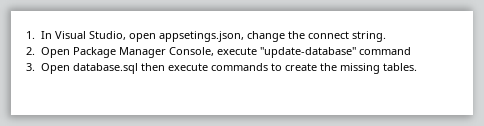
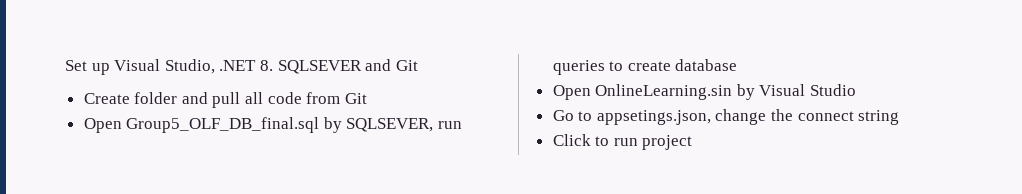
[26,31,386,42] [26,47,411,58] [26,63,417,74] 1. In Visual Studio, open appsetings.json, change the connect string. // 2. Open Package Manager Console, execute "update-database" command // 3. Open database.sql then execute commands to create the missing tables. -> [65,59,418,75] [83,92,367,108] [83,117,463,133] [552,59,738,75] [552,84,857,100] [552,109,900,125] [552,134,693,150] Set up Visual Studio, .NET 8. SQLSEVER and Git // Create folder and pull all code from Git // Open Group5_OLF_DB_final.sql by SQLSEVER, run queries to create database // Open OnlineLearning.sin by Visual Studio // Go to appsetings.json, change the connect string // Click to run project

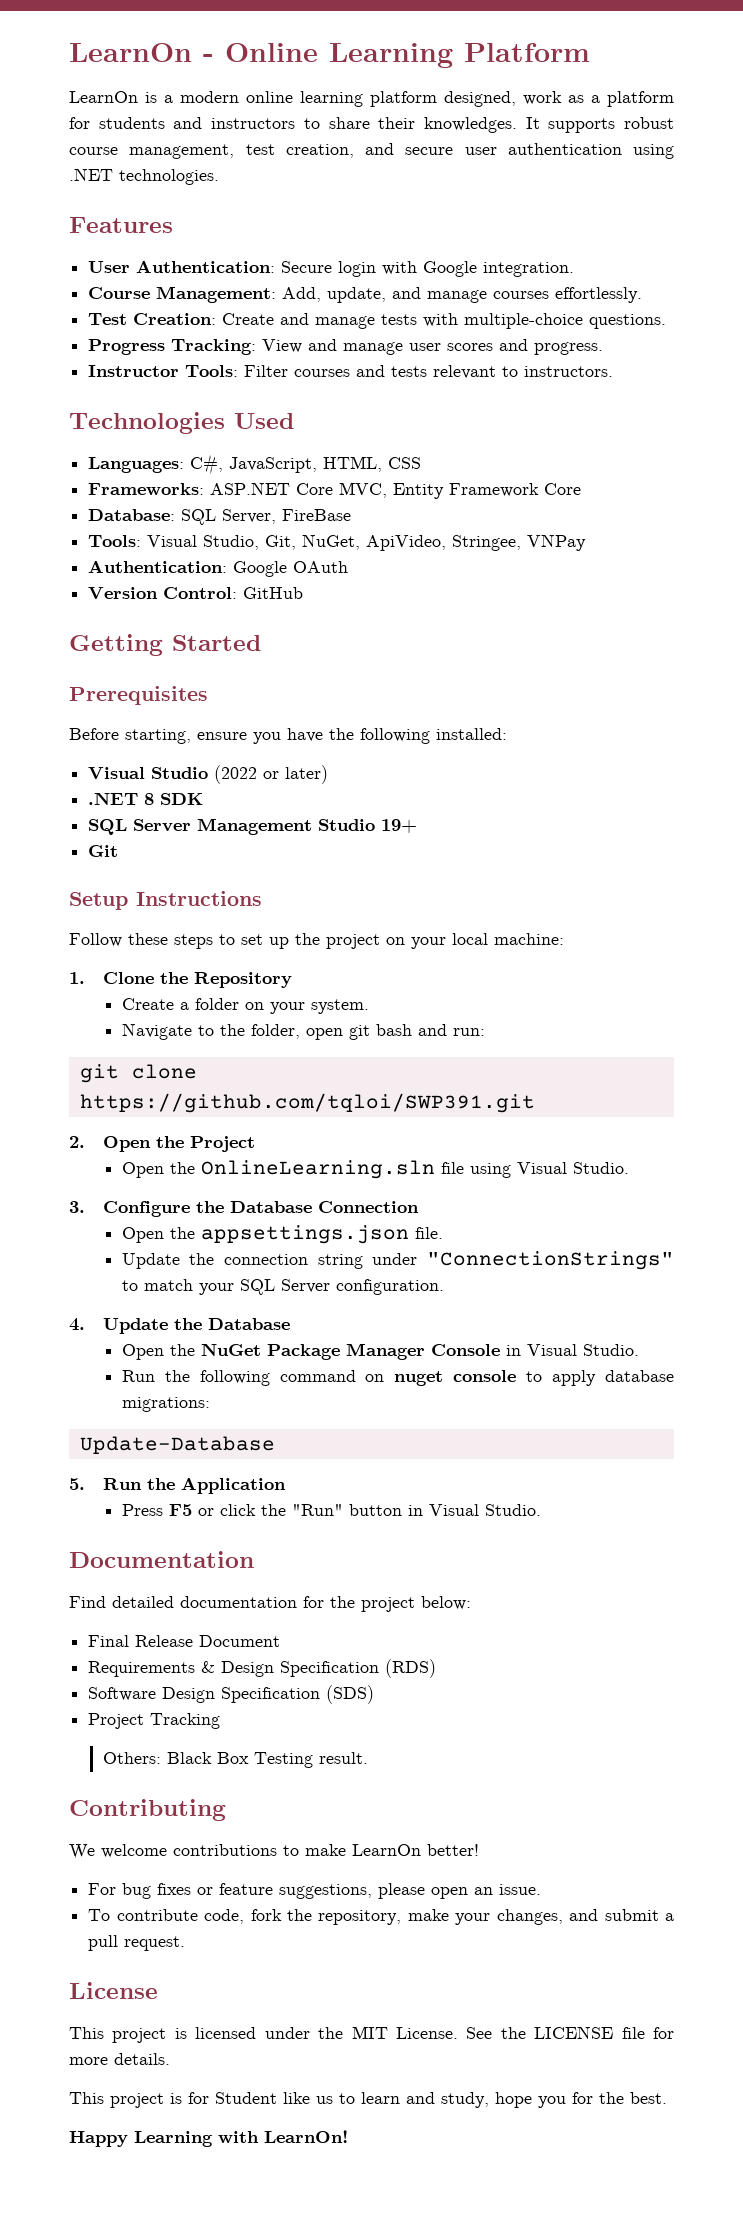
[65,59,418,75] [83,92,367,108] [83,117,463,133] [552,59,738,75] [552,84,857,100] [552,109,900,125] [552,134,693,150] Set up Visual Studio, .NET 8. SQLSEVER and Git // Create folder and pull all code from Git // Open Group5_OLF_DB_final.sql by SQLSEVER, run queries to create database // Open OnlineLearning.sin by Visual Studio // Go to appsetings.json, change the connect string // Click to run project -> [69,43,590,68] [69,91,674,107] [69,117,674,133] [69,143,674,159] [69,168,219,185] [69,217,173,233] [88,260,575,277] [88,286,643,303] [88,313,667,329] [88,339,604,355] [88,365,614,379] [69,412,294,434] [88,454,422,475] [88,482,582,499] [88,509,352,525] [88,534,587,551] [88,560,349,577] [88,587,304,599] [69,634,261,656] [69,686,208,705] [69,728,507,744] [88,765,329,784] [88,792,204,805] [88,818,418,835] [88,845,119,857] [69,891,262,910] [69,933,564,949] [69,972,292,988] [121,998,369,1014] [121,1023,485,1040] [79,1064,197,1083] [79,1093,535,1113] [69,1136,255,1152] [121,1160,629,1179] [69,1201,419,1217] [121,1225,443,1244] [121,1251,674,1270] [121,1279,444,1295] [69,1318,290,1334] [121,1343,639,1360] [121,1370,674,1386] [121,1397,210,1412] [79,1436,275,1454] [69,1477,286,1494] [121,1504,541,1516] [69,1551,254,1568] [69,1596,471,1612] [88,1635,281,1647] [88,1659,437,1678] [88,1685,375,1704] [88,1713,221,1729] [102,1752,368,1768] [69,1799,226,1821] [69,1844,479,1859] [88,1883,542,1899] [88,1909,674,1925] [88,1935,186,1951] [69,1982,158,1999] [69,2026,674,2043] [69,2053,170,2065] [69,2092,667,2108] [69,2130,348,2147] LearnOn - Online Learning Platform // LearnOn is a modern online learning platform designed, work as a platform for students and instructors to share their knowledges. It supports robust course management, test creation, and secure user authentication using .NET technologies. // Features // User Authentication: Secure login with Google integration. // Course Management: Add, update, and manage courses effortlessly. // Test Creation: Create and manage tests with multiple-choice questions. // Progress Tracking: View and manage user scores and progress. // Instructor Tools: Filter courses and tests relevant to instructors. // Technologies Used // Languages: C#, JavaScript, HTML, CSS // Frameworks: ASP.NET Core MVC, Entity Framework Core // Database: SQL Server, FireBase // Tools: Visual Studio, Git, NuGet, ApiVideo, Stringee, VNPay // Authentication: Google OAuth // Version Control: GitHub // Getting Started // Prerequisites // Before starting, ensure you have the following installed: // Visual Studio (2022 or later) // .NET 8 SDK // SQL Server Management Studio 19+ // Git // Setup Instructions // Follow these steps to set up the project on your local machine: // 1. Clone the Repository // Create a folder on your system. // Navigate to the folder, open git bash and run: // git clone https://github.com/tqloi/SWP391.git // 2. Open the Project // Open the OnlineLearning.sln file using Visual Studio. // 3. Configure the Database Connection // Open the appsettings.json file. // Update the connection string under "ConnectionStrings" to match your SQL Server configuration. // 4. Update the Database // Open the NuGet Package Manager Console in Visual Studio. // Run the following command on nuget console to apply database migrations: // Update-Database // 5. Run the Application // Press F5 or click the "Run" button in Visual Studio. // Documentation // Find detailed documentation for the project below: // Final Release Document // Requirements & Design Specification (RDS) // Software Design Specification (SDS) // Project Tracking // Others: Black Box Testing result. // Contributing // We welcome contributions to make LearnOn better! // For bug fixes or feature suggestions, please open an issue. // To contribute code, fork the repository, make your changes, and submit a pull request. // License // This project is licensed under the MIT License. See the LICENSE file for more details. // This project is for Student like us to learn and study, hope you for the best. // Happy Learning with LearnOn!

